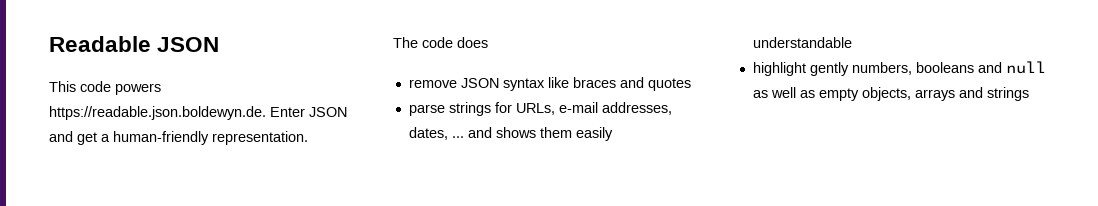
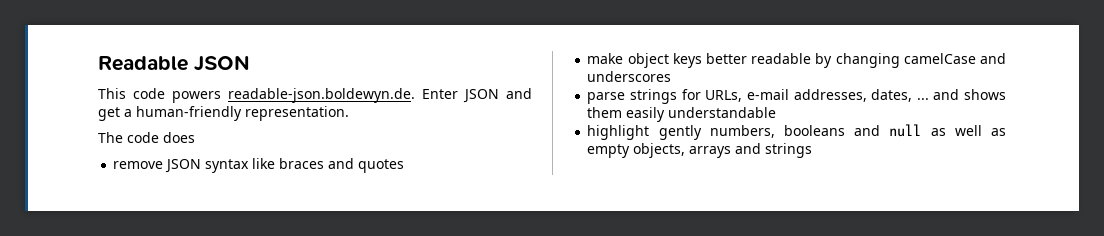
[49,106,266,120] https://readable.json.boldewyn.de. -> [228,88,415,103] readable-json.boldewyn.de.
(691, 84) none -> [587,53,1006,68] [587,71,672,82] // make object keys better readable by changing camelCase and underscores

